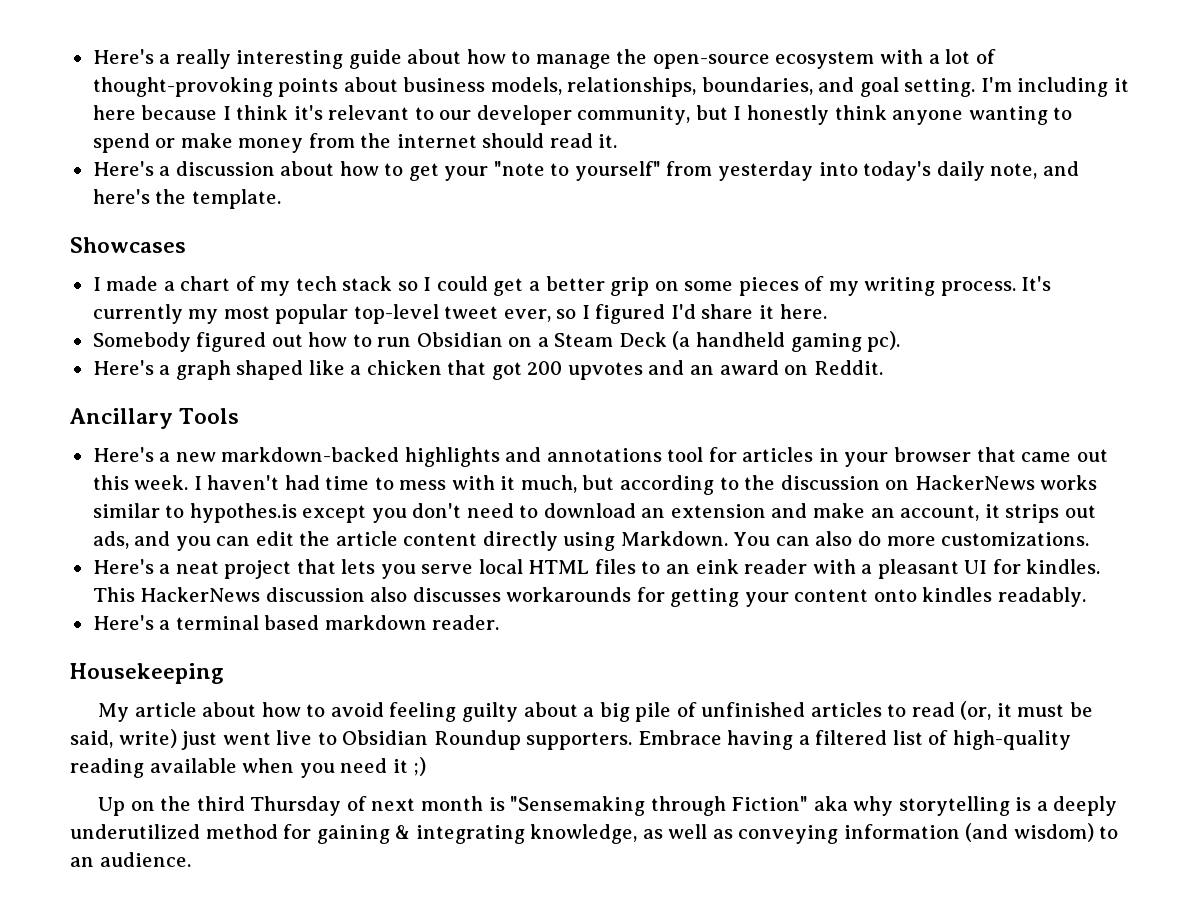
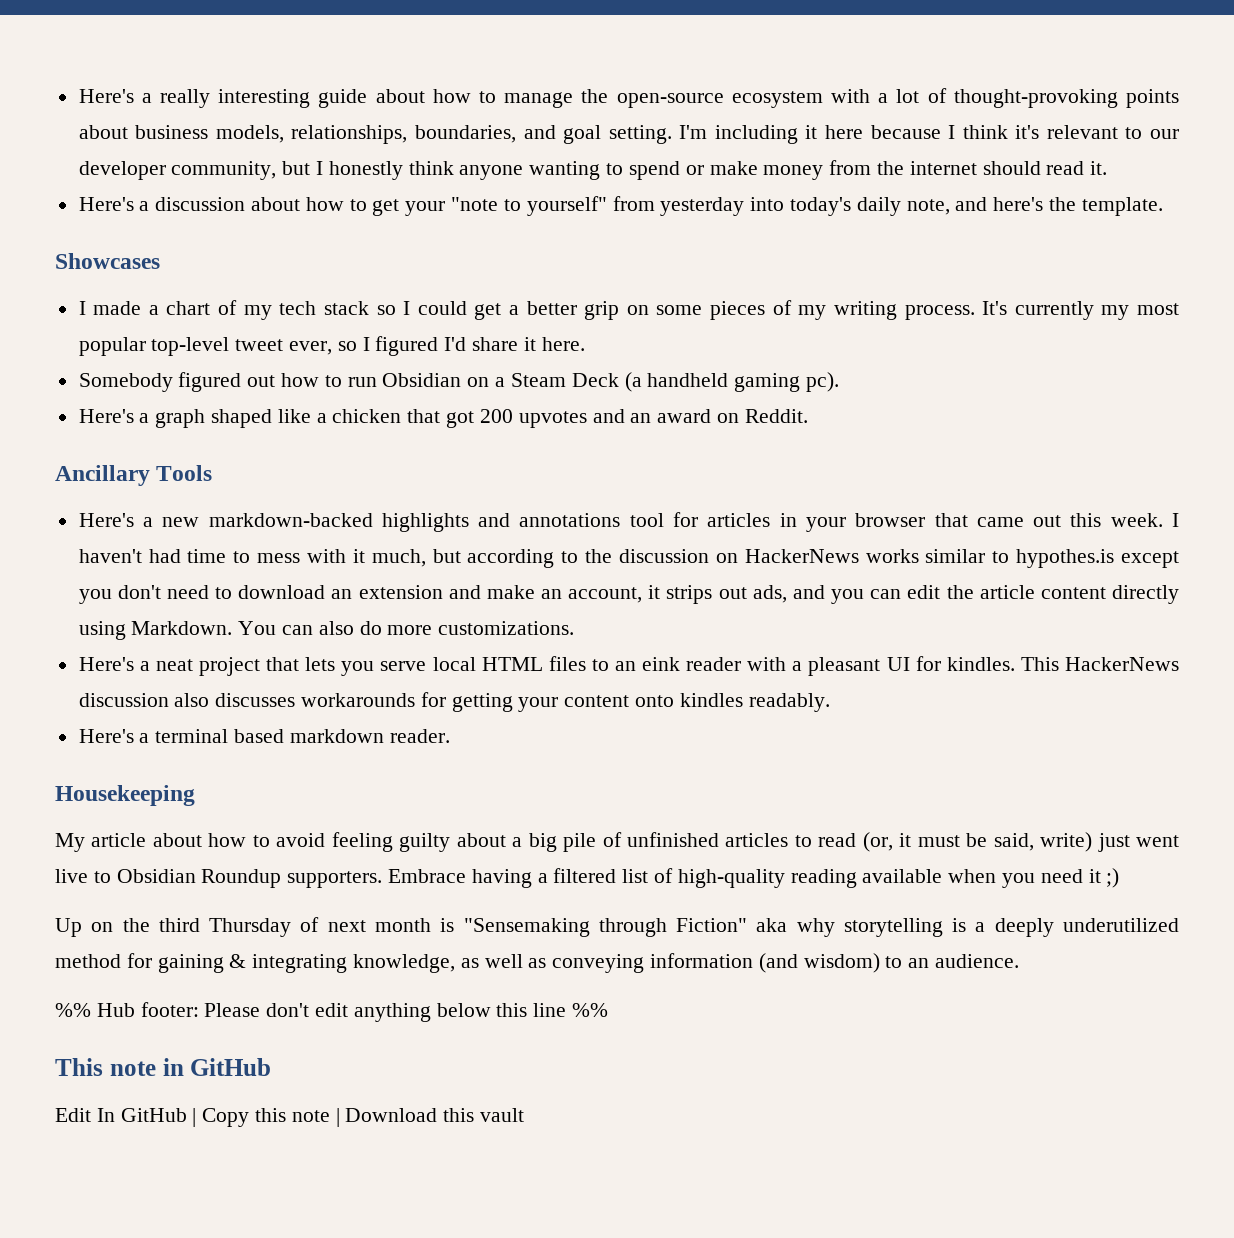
(191, 859) none -> [55,1002,609,1022] [55,1058,272,1076] [55,1108,525,1127] // %% Hub footer: Please don't edit anything below this line %% // This note in GitHub // Edit In GitHub | Copy this note | Download this vault

